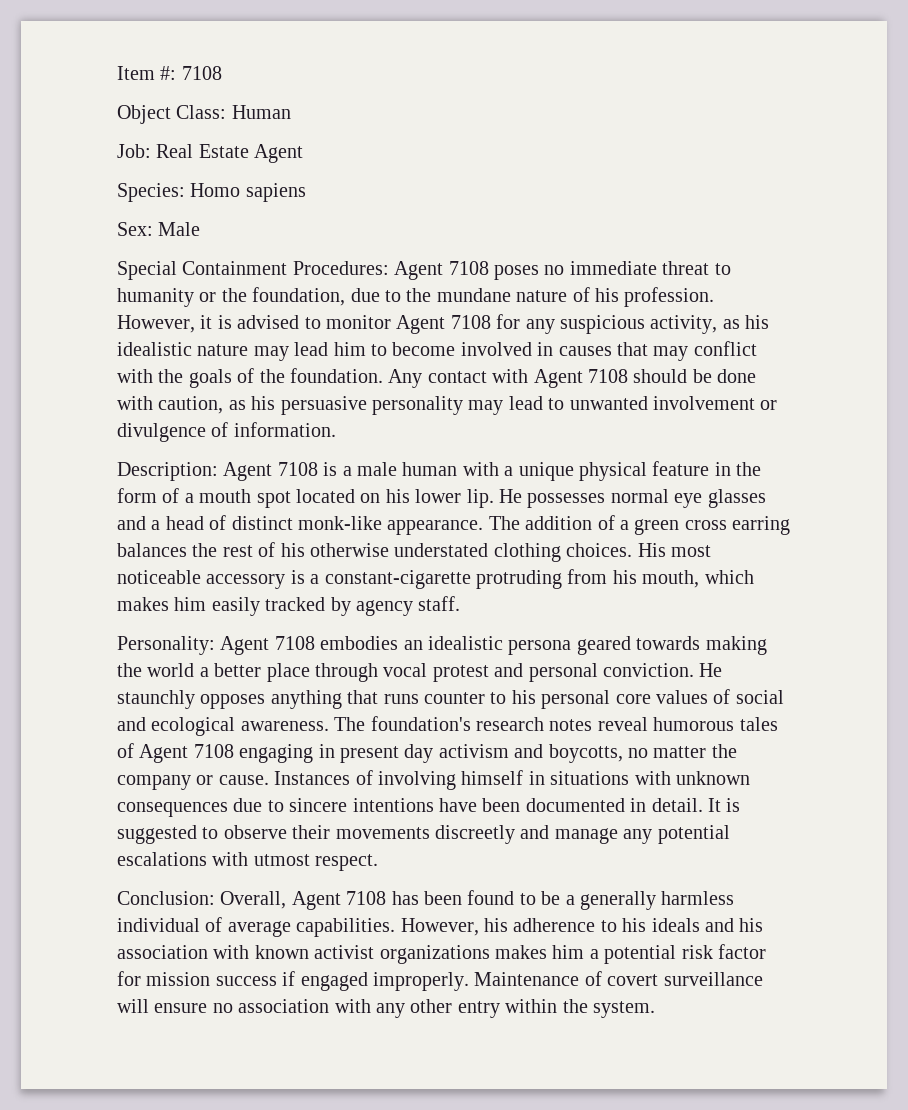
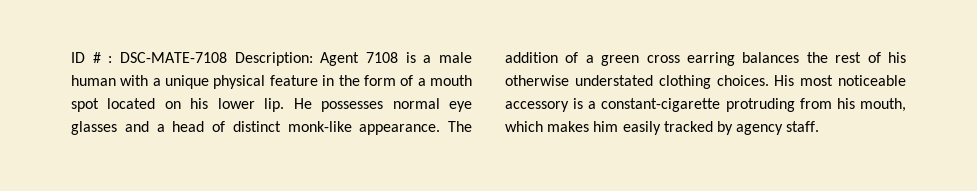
[117,66,222,80] [117,105,291,124] [117,144,304,163] [117,183,306,202] [117,222,201,236] [117,261,731,280] [117,287,715,307] [117,314,770,334] [117,341,757,361] [117,368,757,388] [117,396,778,415] [117,422,336,442] Item #: 7108 // Object Class: Human // Job: Real Estate Agent // Species: Homo sapiens // Sex: Male // Special Containment Procedures: Agent 7108 poses no immediate threat to humanity or the foundation, due to the mundane nature of his profession. However, it is advised to monitor Agent 7108 for any suspicious activity, as his idealistic nature may lead him to become involved in causes that may conflict with the goals of the foundation. Any contact with Agent 7108 should be done with caution, as his persuasive personality may lead to unwanted involvement or divulgence of information. // -> [71,52,227,63] ID # : DSC-MATE-7108
[117,636,767,655] [117,663,723,682] [117,689,784,709] [117,716,778,736] [117,743,737,763] [117,770,750,790] [117,798,741,817] [117,825,730,844] [117,852,379,871] [117,890,735,910] [117,917,764,937] [117,944,766,964] [117,971,763,991] [117,999,655,1018] // Personality: Agent 7108 embodies an idealistic persona geared towards making the world a better place through vocal protest and personal conviction. He staunchly opposes anything that runs counter to his personal core values of social and ecological awareness. The foundation's research notes reveal humorous tales of Agent 7108 engaging in present day activism and boycotts, no matter the company or cause. Instances of involving himself in situations with unknown consequences due to sincere intentions have been documented in detail. It is suggested to observe their movements discreetly and manage any potential escalations with utmost respect. // Conclusion: Overall, Agent 7108 has been found to be a generally harmless individual of average capabilities. However, his adherence to his ideals and his association with known activist organizations makes him a potential risk factor for mission success if engaged improperly. Maintenance of covert surveillance will ensure no association with any other entry within the system. -> (820, 126) none

